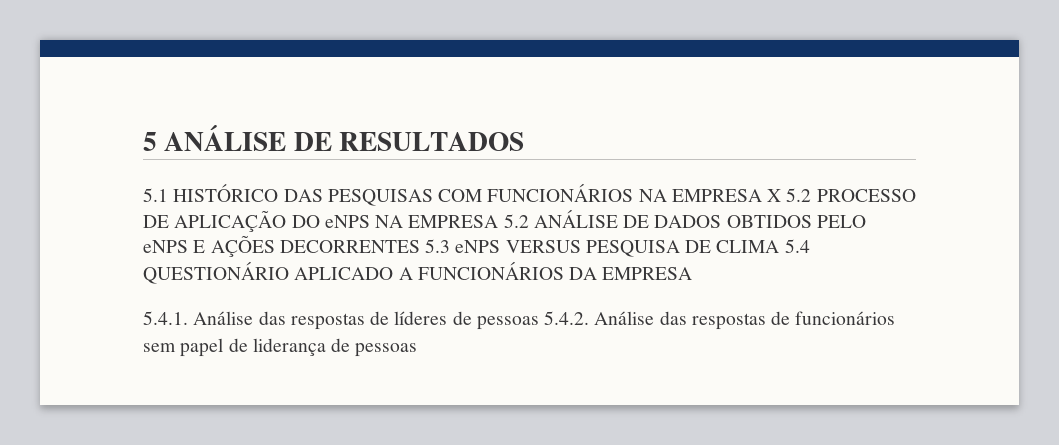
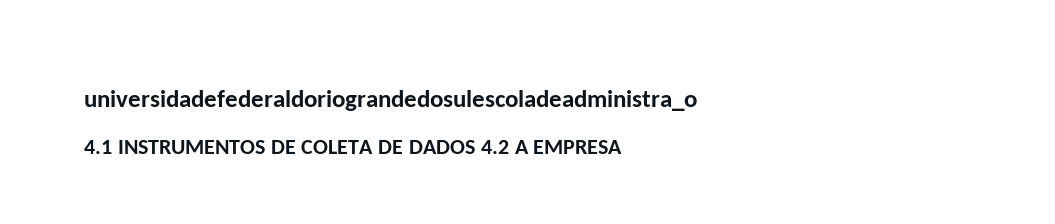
[143,124,525,151] [143,183,916,206] [143,209,866,232] [143,235,810,257] [143,261,693,284] [143,311,896,330] [143,338,418,357] 5 ANÁLISE DE RESULTADOS // 5.1 HISTÓRICO DAS PESQUISAS COM FUNCIONÁRIOS NA EMPRESA X 5.2 PROCESSO DE APLICAÇÃO DO eNPS NA EMPRESA 5.2 ANÁLISE DE DADOS OBTIDOS PELO eNPS E AÇÕES DECORRENTES 5.3 eNPS VERSUS PESQUISA DE CLIMA 5.4 QUESTIONÁRIO APLICADO A FUNCIONÁRIOS DA EMPRESA // 5.4.1. Análise das respostas de líderes de pessoas 5.4.2. Análise das respostas de funcionários sem papel de liderança de pessoas -> [84,90,697,111] [84,140,623,154] universidadefederaldoriograndedosulescoladeadministra_o // 4.1 INSTRUMENTOS DE COLETA DE DADOS 4.2 A EMPRESA

